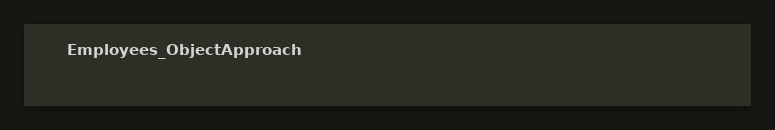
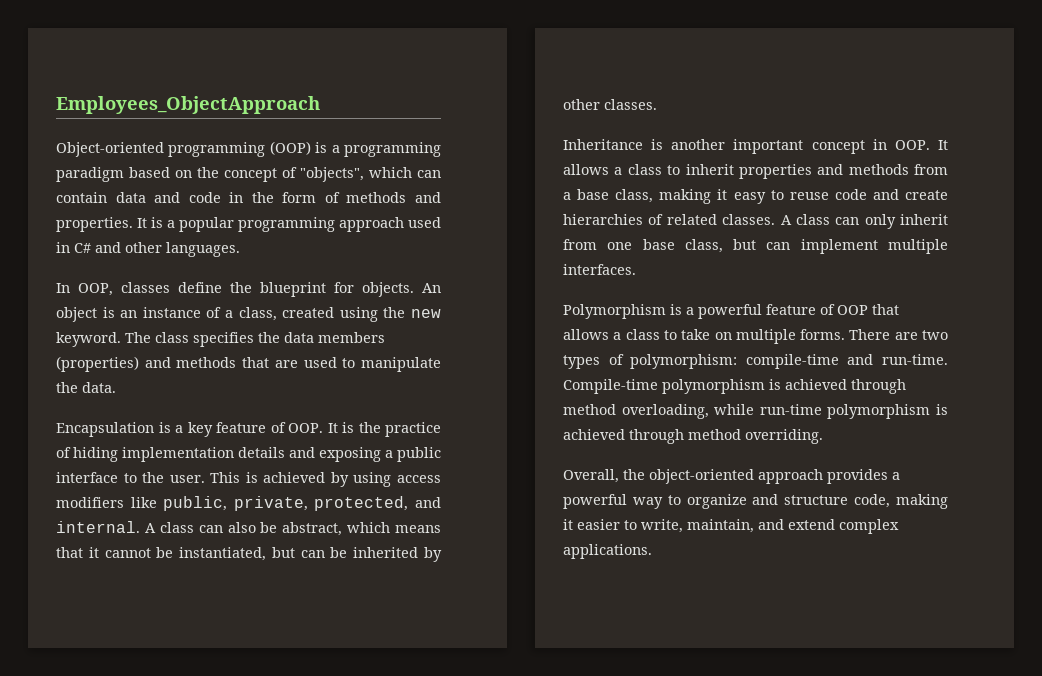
(302, 51) none -> [56,141,441,157] [56,167,441,182] [56,192,441,203] [56,217,441,232] [56,242,240,257] [56,282,441,297] [56,307,442,322] [56,332,385,347] [56,356,441,372] [56,382,116,393] [56,422,441,437] [56,447,441,462] [56,472,441,487] [56,496,441,511] [56,521,441,536] [56,547,442,562] [563,99,657,110] [563,139,948,154] [563,164,948,179] [563,189,948,204] [563,214,948,229] [563,239,948,254] [563,264,636,275] [563,304,899,319] [563,329,948,344] [563,354,948,369] [563,379,906,394] [563,404,948,419] [563,429,823,444] [563,469,900,484] [563,494,948,509] [563,519,899,534] [563,544,652,559] // Object-oriented programming (OOP) is a programming paradigm based on the concept of "objects", which can contain data and code in the form of methods and properties. It is a popular programming approach used in C# and other languages. // In OOP, classes define the blueprint for objects. An object is an instance of a class, created using the new keyword. The class specifies the data members (properties) and methods that are used to manipulate the data. // Encapsulation is a key feature of OOP. It is the practice of hiding implementation details and exposing a public interface to the user. This is achieved by using access modifiers like public, private, protected, and internal. A class can also be abstract, which means that it cannot be instantiated, but can be inherited by other classes. // Inheritance is another important concept in OOP. It allows a class to inherit properties and methods from a base class, making it easy to reuse code and create hierarchies of related classes. A class can only inherit from one base class, but can implement multiple interfaces. // Polymorphism is a powerful feature of OOP that allows a class to take on multiple forms. There are two types of polymorphism: compile-time and run-time. Compile-time polymorphism is achieved through method overloading, while run-time polymorphism is achieved through method overriding. // Overall, the object-oriented approach provides a powerful way to organize and structure code, making it easier to write, maintain, and extend complex applications.

